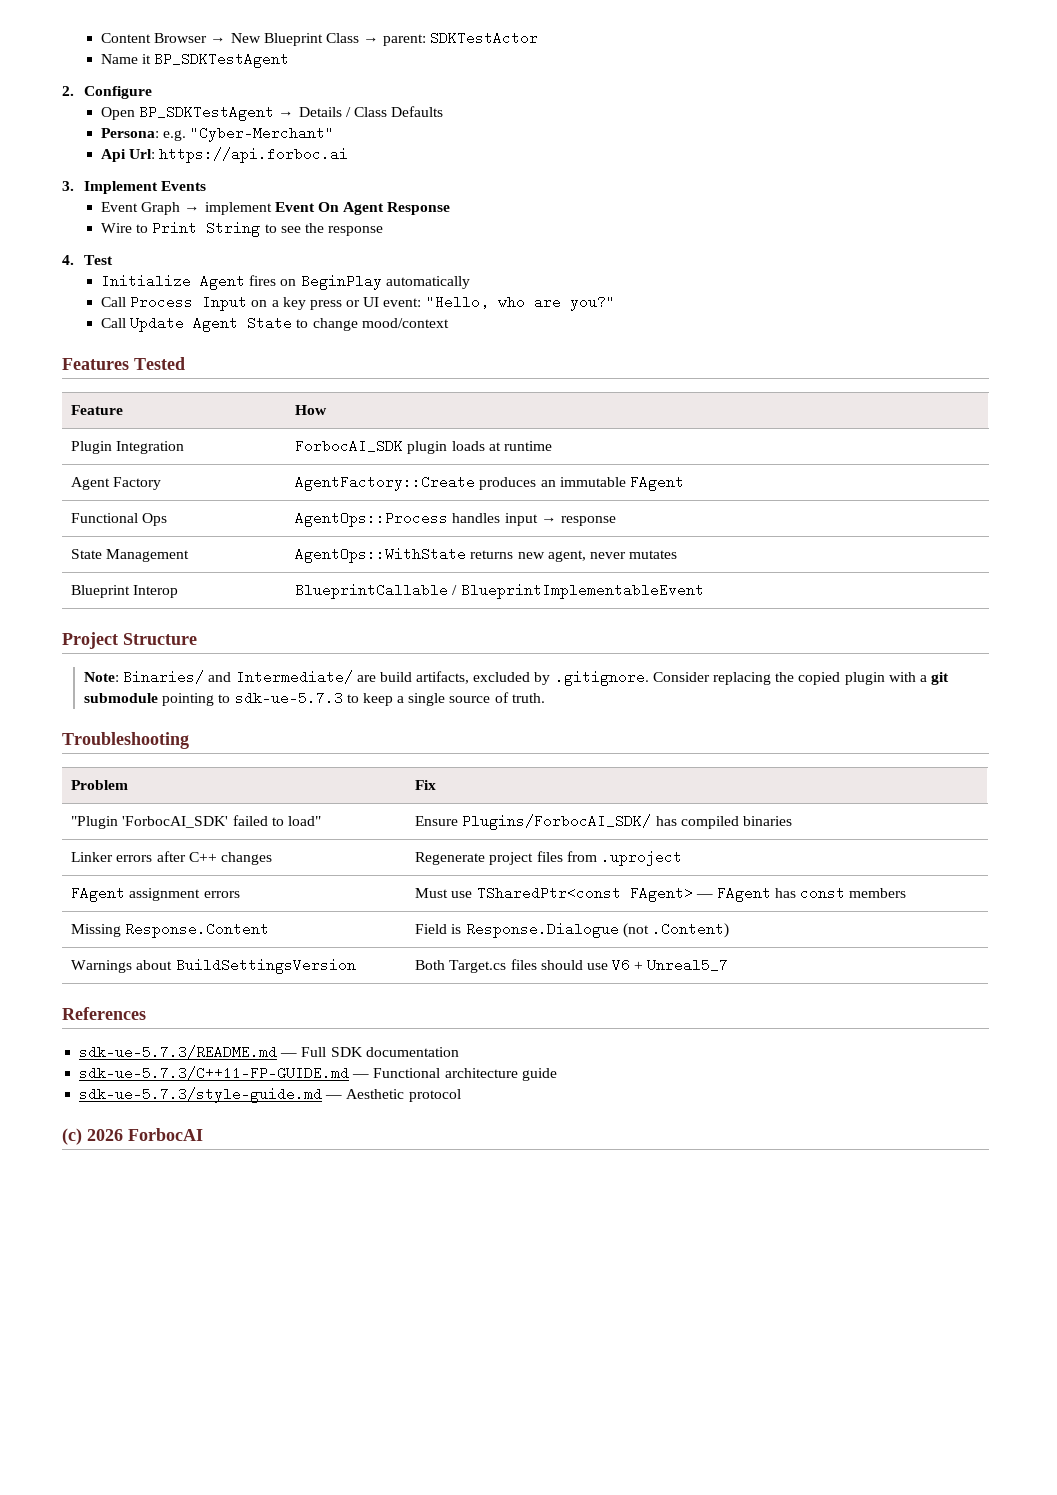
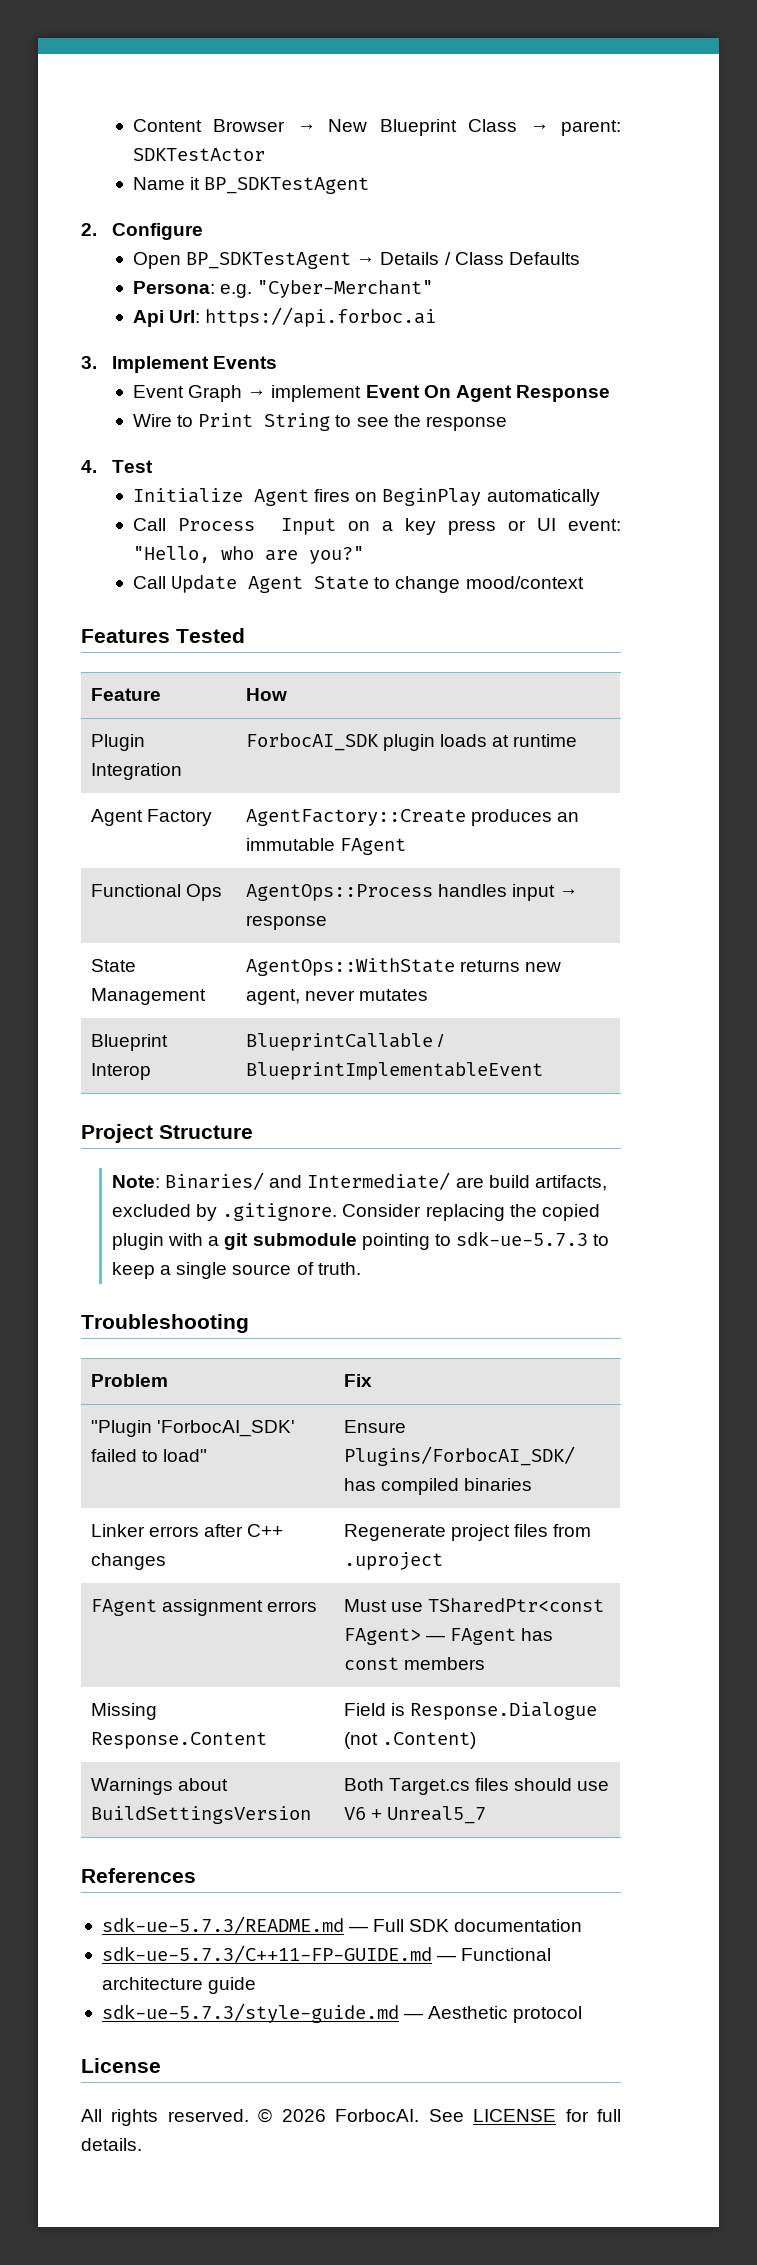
[62,1128,203,1145] (c) 2026 ForbocAI -> [81,2058,161,2073] [81,2108,621,2126] [81,2138,142,2151] License // All rights reserved. © 2026 ForbocAI. See LICENSE for full details.

